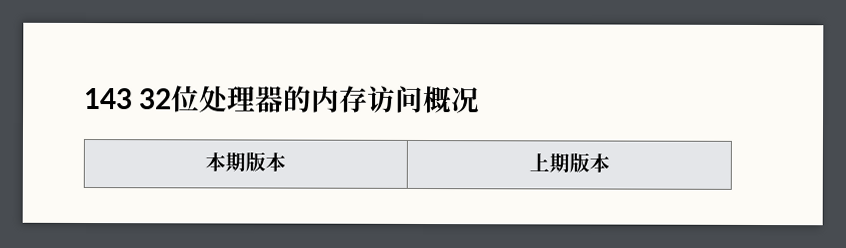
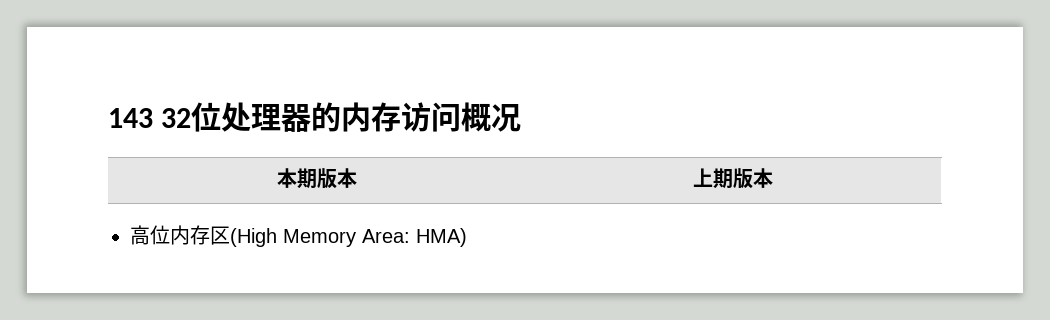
(610, 163) none -> [130,225,467,247] // 高位内存区(High Memory Area: HMA)

